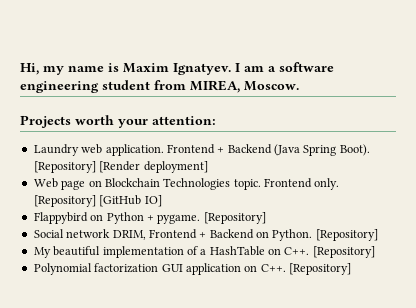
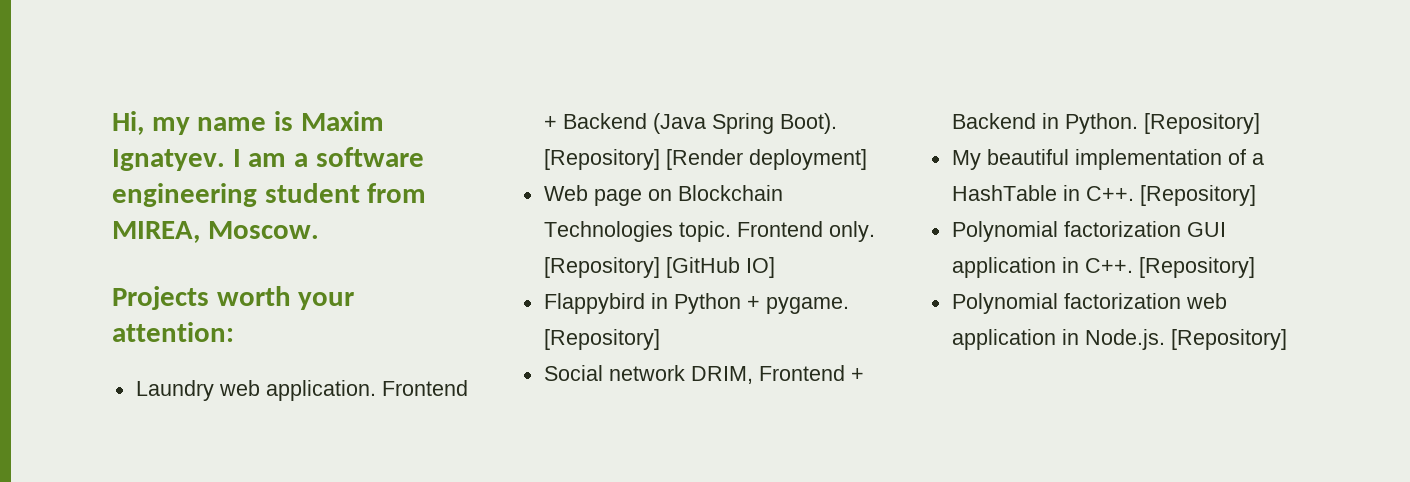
[90,214,104,221] on -> [650,293,668,309] in
[256,231,269,238] on -> [1041,113,1059,129] in
[268,248,281,255] on -> [1062,185,1080,201] in
[244,263,351,275] on C++. [Repository] -> [1061,257,1255,278] [951,293,1227,314] [951,329,1287,350] in C++. [Repository] // Polynomial factorization web application in Node.js. [Repository]

